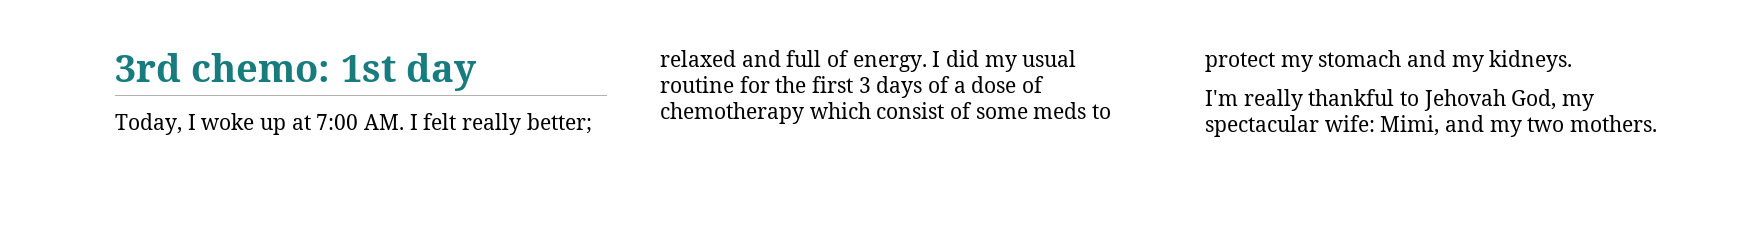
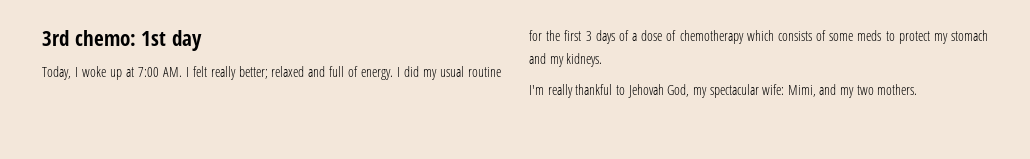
[876,102,945,119] consist -> [777,31,812,41] consists

